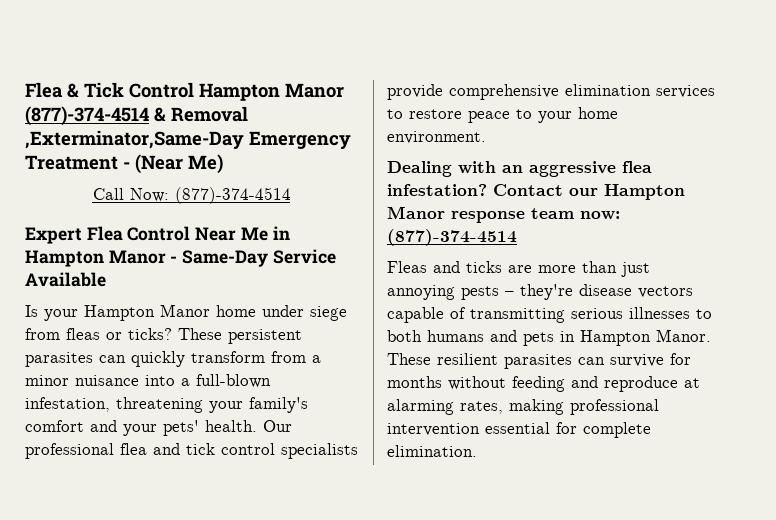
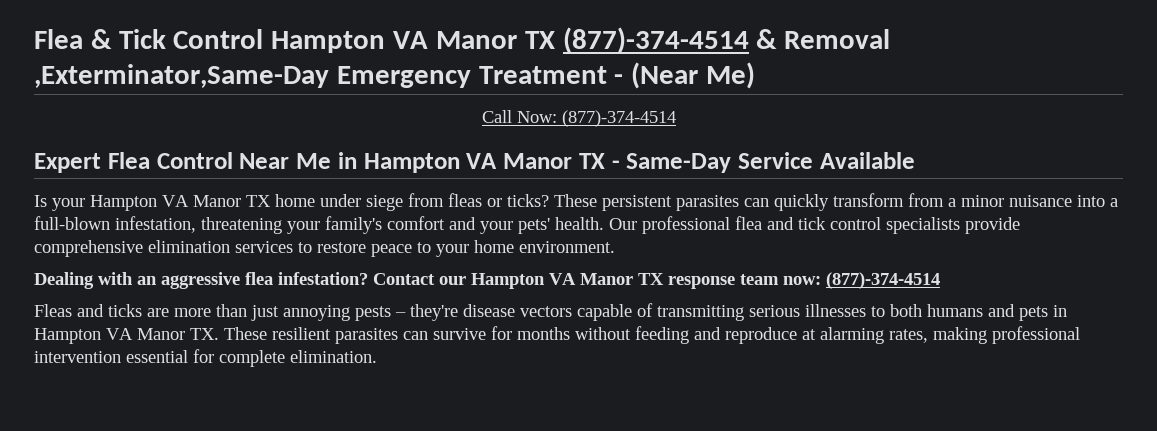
[285,83,344,98] Manor -> [393,31,555,49] VA Manor TX
[108,250,166,264] Manor -> [466,153,605,169] VA Manor TX
[160,304,210,317] Manor -> [162,195,271,207] VA Manor TX
[387,206,445,219] Manor -> [549,273,664,285] VA Manor TX
[656,329,711,342] Manor. -> [106,328,219,340] VA Manor TX.

